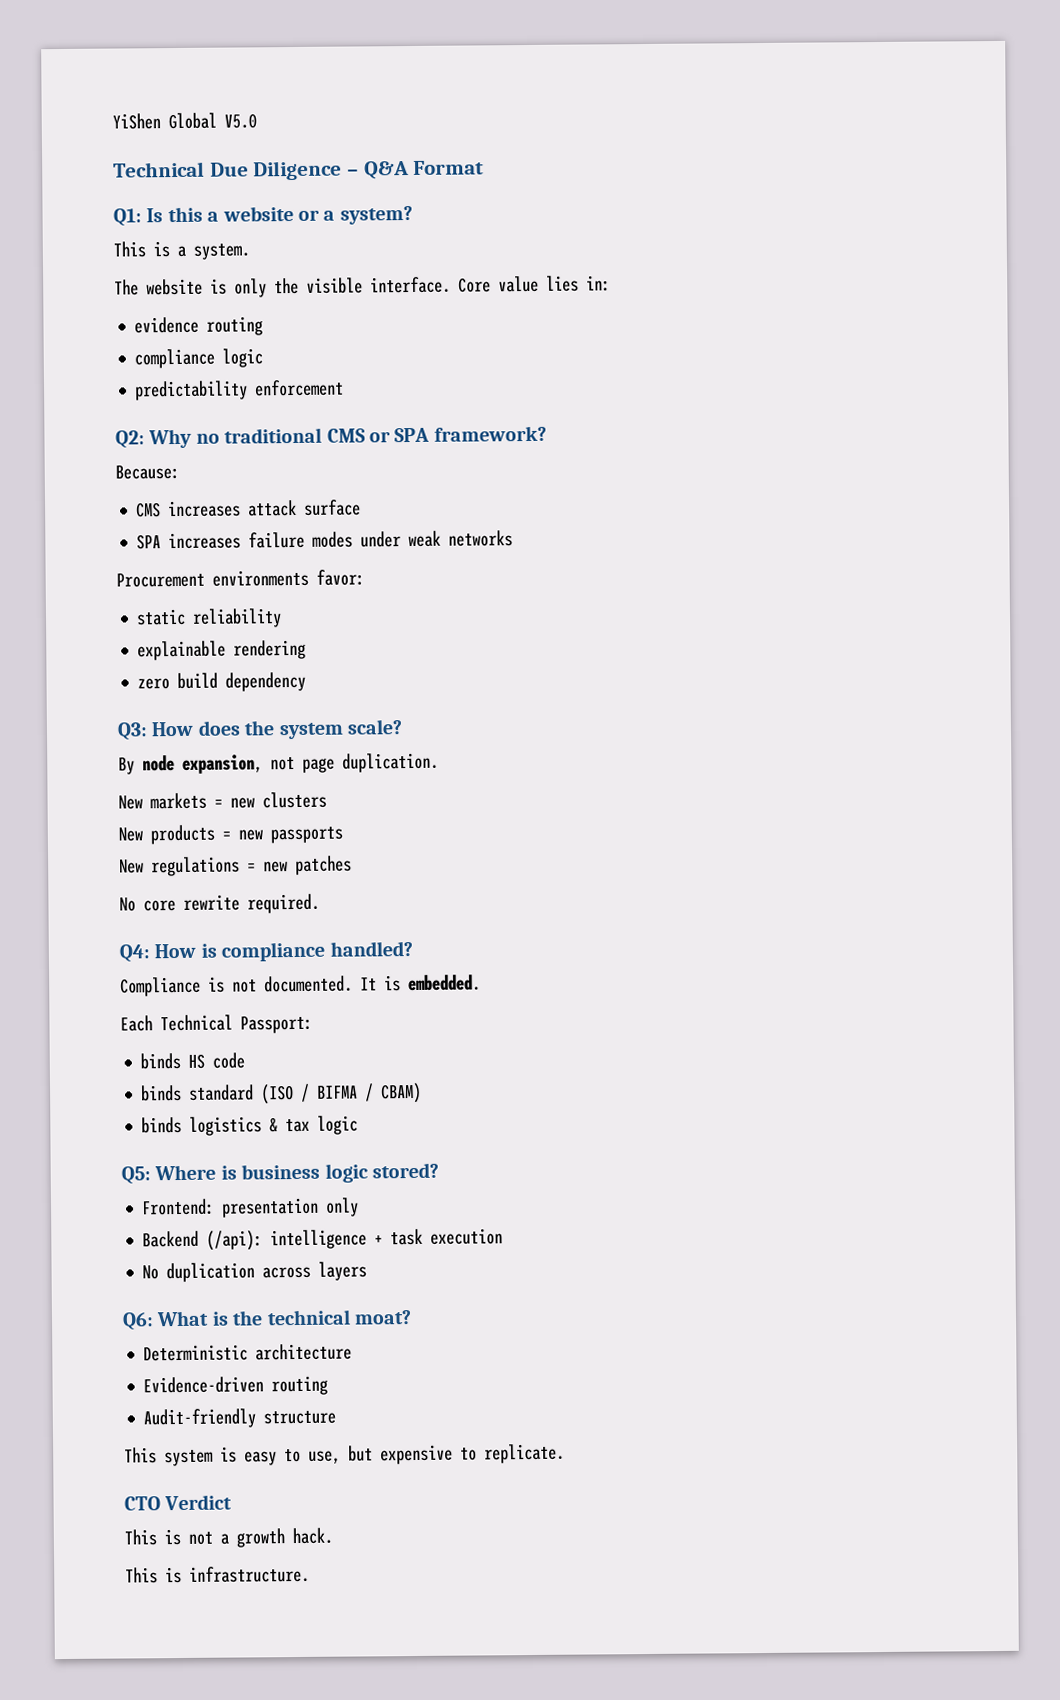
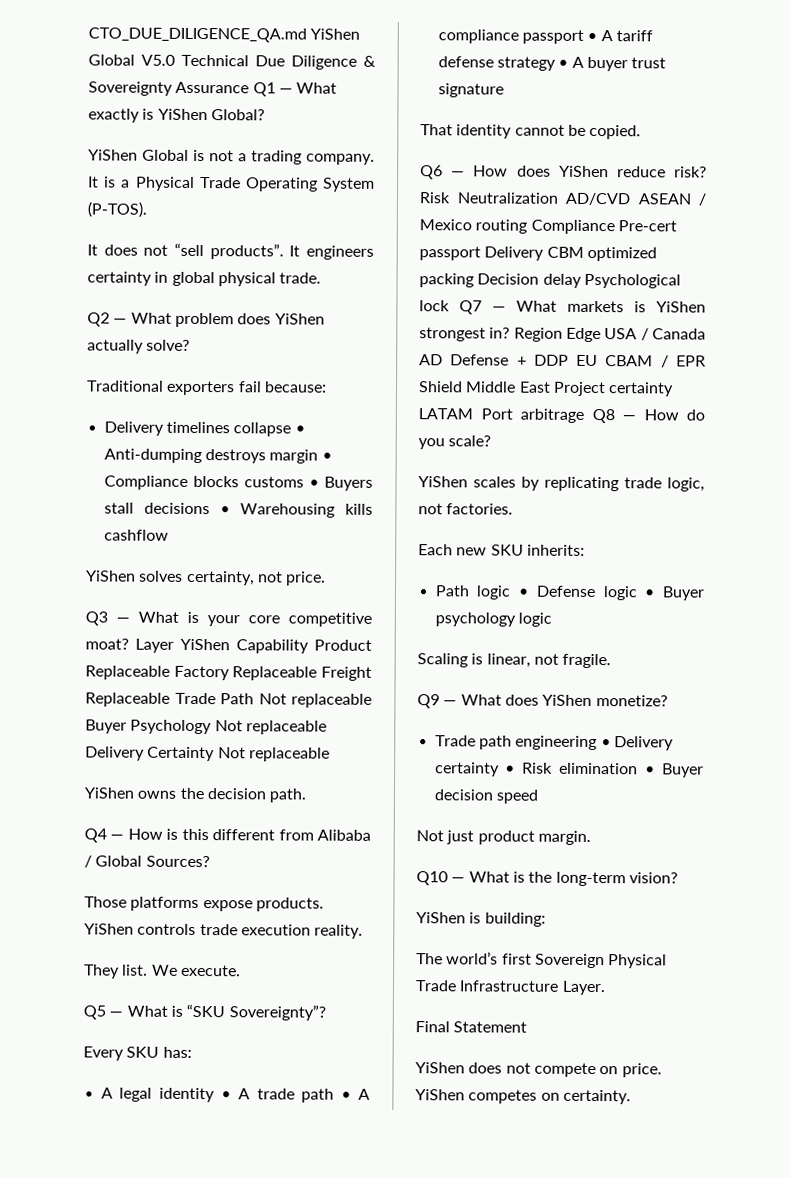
(112, 121) none -> [88,27,307,43] CTO_DUE_DILIGENCE_QA.md
(257, 121) // -> (175, 60) none
[347,160,485,180] [113,205,413,227] [113,241,250,260] [114,275,611,298] [134,316,264,336] [134,348,264,369] [134,379,345,401] [115,425,547,449] [115,464,180,480] [136,499,362,518] [136,530,514,550] [116,569,365,588] [136,608,283,628] [137,639,307,661] [137,671,307,692] [117,719,403,741] [118,752,439,775] [118,791,327,810] [118,824,343,845] [119,855,352,877] [119,893,320,914] [119,941,413,963] [120,974,481,997] [120,1014,313,1034] [140,1052,246,1070] [140,1082,423,1105] [141,1115,359,1136] [121,1162,439,1185] [141,1197,360,1218] [142,1228,504,1251] [142,1261,368,1283] [122,1309,412,1331] [143,1343,353,1362] [143,1375,329,1396] [143,1408,337,1429] [124,1443,565,1467] [124,1494,233,1511] [124,1527,333,1548] [125,1565,310,1584] – Q&A Format // Q1: Is this a website or a system? // This is a system. // The website is only the visible interface. Core value lies in: // evidence routing // compliance logic // predictability enforcement // Q2: Why no traditional CMS or SPA framework? // Because: // CMS increases attack surface // SPA increases failure modes under weak networks // Procurement environments favor: // static reliability // explainable rendering // zero build dependency // Q3: How does the system scale? // By node expansion, not page duplication. // New markets = new clusters // New products = new passports // New regulations = new patches // No core rewrite required. // Q4: How is compliance handled? // Compliance is not documented. It is embedded. // Each Technical Passport: // binds HS code // binds standard (ISO / BIFMA / CBAM) // binds logistics & tax logic // Q5: Where is business logic stored? // Frontend: presentation only // Backend (/api): intelligence + task execution // No duplication across layers // Q6: What is the technical moat? // Deterministic architecture // Evidence-driven routing // Audit-friendly structure // This system is easy to use, but expensive to replicate. // CTO Verdict // This is not a growth hack. // This is infrastructure. -> [363,55,376,67] [88,81,338,97] [88,108,265,123] [88,149,375,165] [88,176,375,192] [87,201,147,218] [87,242,375,260] [87,271,322,287] [87,312,325,328] [87,339,191,354] [86,380,327,396] [103,421,305,437] [103,448,332,464] [103,475,373,491] [103,502,373,518] [103,529,169,541] [86,570,327,586] [85,611,372,627] [85,638,372,654] [85,665,373,681] [85,692,372,708] [85,719,327,735] [85,746,330,762] [84,787,307,803] [84,828,371,843] [84,855,210,868] [84,896,324,912] [84,923,364,939] [84,964,241,979] [83,1003,326,1021] [83,1046,192,1061] [100,1087,371,1103] [437,29,653,44] [437,56,667,72] [437,83,504,98] [420,124,642,140] [420,165,707,180] [419,192,707,206] [419,219,677,235] [419,246,657,262] [419,273,681,289] [419,300,706,315] [419,327,706,343] [419,354,706,368] [418,381,675,397] [418,408,705,424] [418,435,492,450] [418,476,705,492] [418,503,514,515] [418,544,585,556] [434,585,705,601] [434,612,552,627] [417,653,612,669] [417,694,668,709] [434,735,674,751] [434,762,704,778] [433,789,538,804] [416,830,591,845] [416,871,678,887] [416,912,546,927] [416,951,668,969] [415,980,606,996] [415,1021,528,1033] [415,1062,662,1078] [415,1089,631,1105] & Sovereignty Assurance Q1 — What exactly is YiShen Global? // YiShen Global is not a trading company. It is a Physical Trade Operating System (P-TOS). // It does not “sell products”. It engineers certainty in global physical trade. // Q2 — What problem does YiShen actually solve? // Traditional exporters fail because: // Delivery timelines collapse • Anti-dumping destroys margin • Compliance blocks customs • Buyers stall decisions • Warehousing kills cashflow // YiShen solves certainty, not price. // Q3 — What is your core competitive moat? Layer YiShen Capability Product Replaceable Factory Replaceable Freight Replaceable Trade Path Not replaceable Buyer Psychology Not replaceable Delivery Certainty Not replaceable // YiShen owns the decision path. // Q4 — How is this different from Alibaba / Global Sources? // Those platforms expose products. YiShen controls trade execution reality. // They list. We execute. // Q5 — What is “SKU Sovereignty”? // Every SKU has: // A legal identity • A trade path • A compliance passport • A tariff defense strategy • A buyer trust signature // That identity cannot be copied. // Q6 — How does YiShen reduce risk? Risk Neutralization AD/CVD ASEAN / Mexico routing Compliance Pre-cert passport Delivery CBM optimized packing Decision delay Psychological lock Q7 — What markets is YiShen strongest in? Region Edge USA / Canada AD Defense + DDP EU CBAM / EPR Shield Middle East Project certainty LATAM Port arbitrage Q8 — How do you scale? // YiShen scales by replicating trade logic, not factories. // Each new SKU inherits: // Path logic • Defense logic • Buyer psychology logic // Scaling is linear, not fragile. // Q9 — What does YiShen monetize? // Trade path engineering • Delivery certainty • Risk elimination • Buyer decision speed // Not just product margin. // Q10 — What is the long-term vision? // YiShen is building: // The world’s first Sovereign Physical Trade Infrastructure Layer. // Final Statement // YiShen does not compete on price. YiShen competes on certainty.

